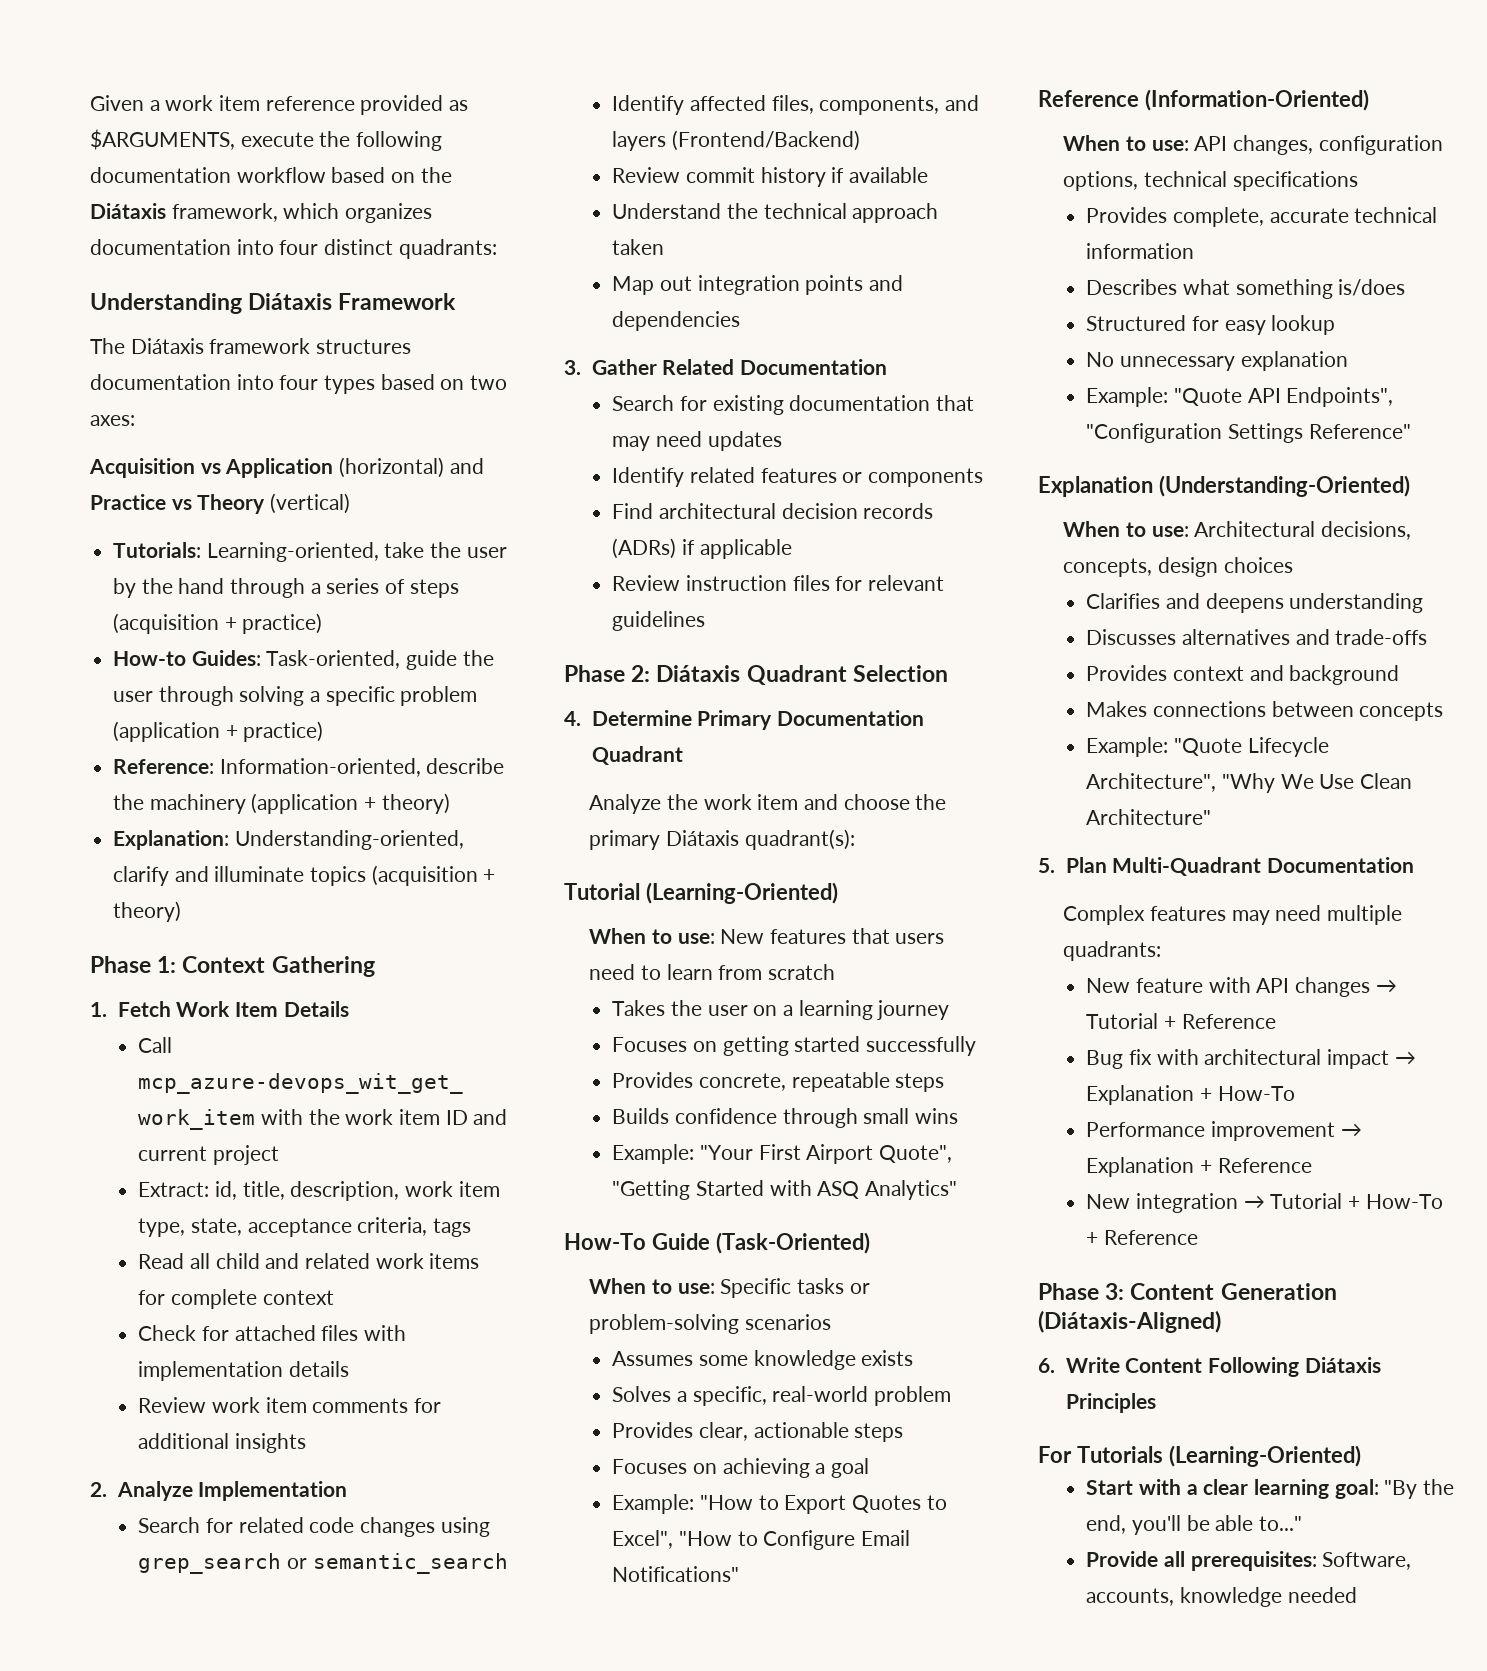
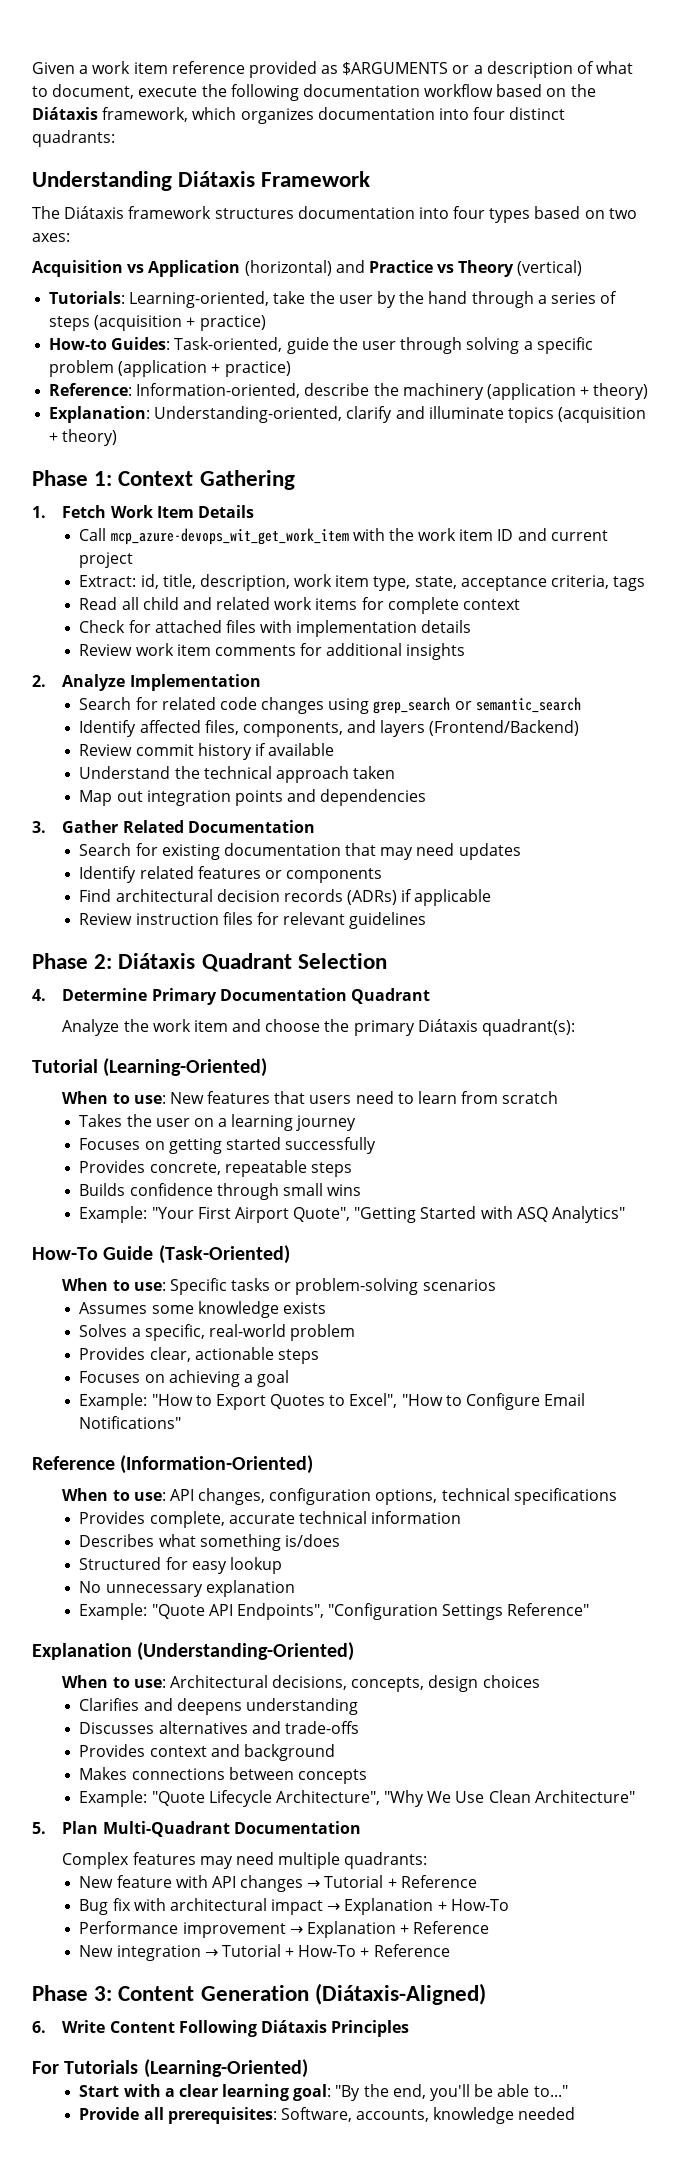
[90,129,235,150] $ARGUMENTS, -> [342,61,634,78] [32,84,135,99] $ARGUMENTS or a description of what to document,

